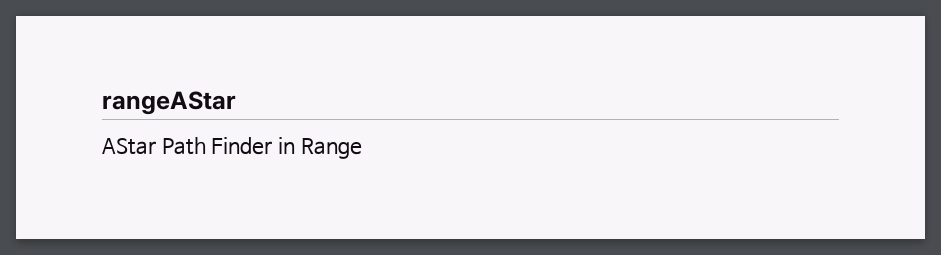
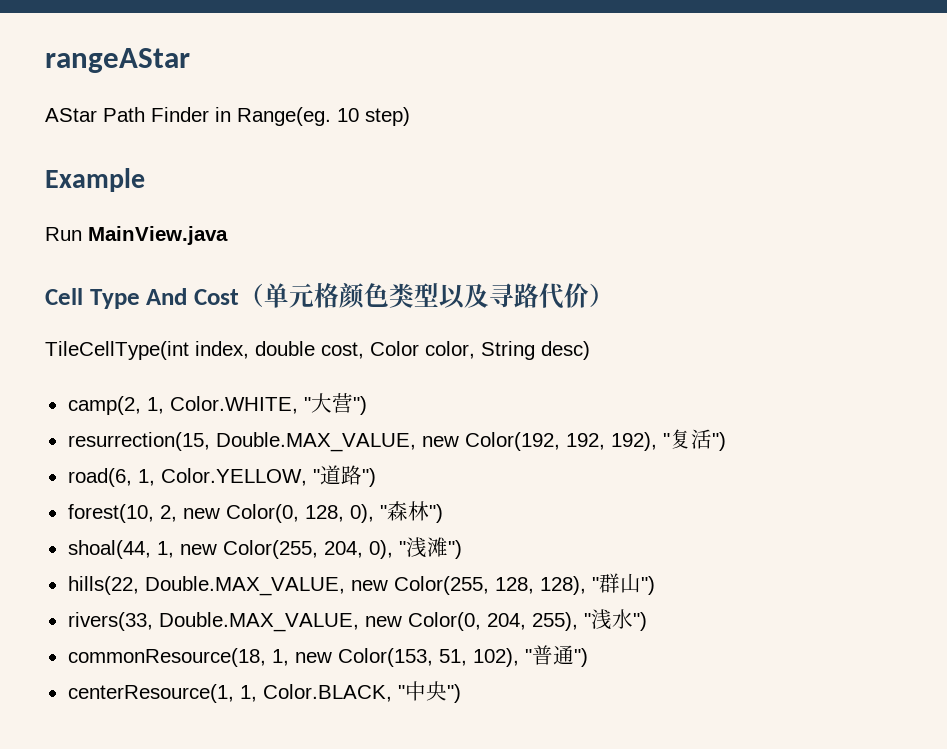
[300,138,362,159] Range -> [237,107,410,126] [45,168,145,192] [45,226,228,245] [45,283,614,309] [45,341,590,360] [67,393,367,415] [67,429,726,452] [67,465,376,487] [67,501,443,523] [67,537,462,559] [67,573,655,596] [67,609,647,632] [67,645,588,667] [67,681,461,703] Range(eg. 10 step) // Example // Run MainView.java // Cell Type And Cost（单元格颜色类型以及寻路代价） // TileCellType(int index, double cost, Color color, String desc) // camp(2, 1, Color.WHITE, "大营") // resurrection(15, Double.MAX_VALUE, new Color(192, 192, 192), "复活") // road(6, 1, Color.YELLOW, "道路") // forest(10, 2, new Color(0, 128, 0), "森林") // shoal(44, 1, new Color(255, 204, 0), "浅滩") // hills(22, Double.MAX_VALUE, new Color(255, 128, 128), "群山") // rivers(33, Double.MAX_VALUE, new Color(0, 204, 255), "浅水") // commonResource(18, 1, new Color(153, 51, 102), "普通") // centerResource(1, 1, Color.BLACK, "中央")

